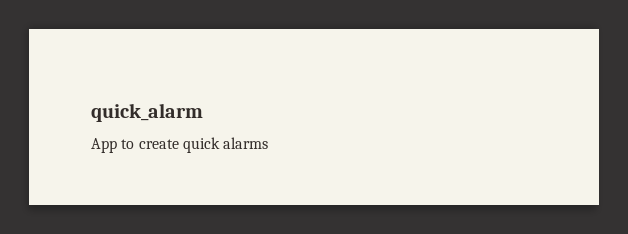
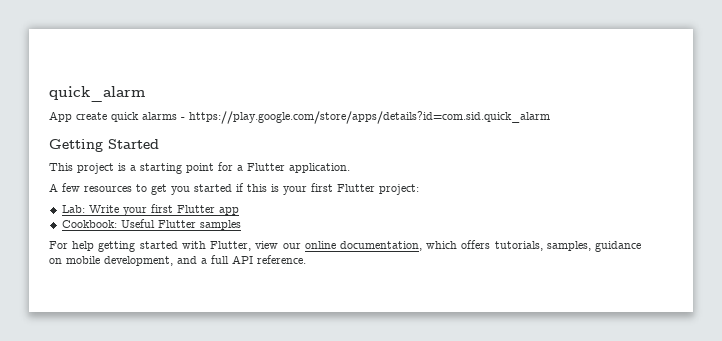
[121,139,135,149] to -> (72, 116) none
(269, 143) none -> [181,111,550,124] [49,139,159,152] [49,162,350,174] [49,183,419,195] [61,204,239,216] [61,219,241,230] [49,240,642,252] [49,255,306,266] - https://play.google.com/store/apps/details?id=com.sid.quick_alarm // Getting Started // This project is a starting point for a Flutter application. // A few resources to get you started if this is your first Flutter project: // Lab: Write your first Flutter app // Cookbook: Useful Flutter samples // For help getting started with Flutter, view our online documentation, which offers tutorials, samples, guidance on mobile development, and a full API reference.

